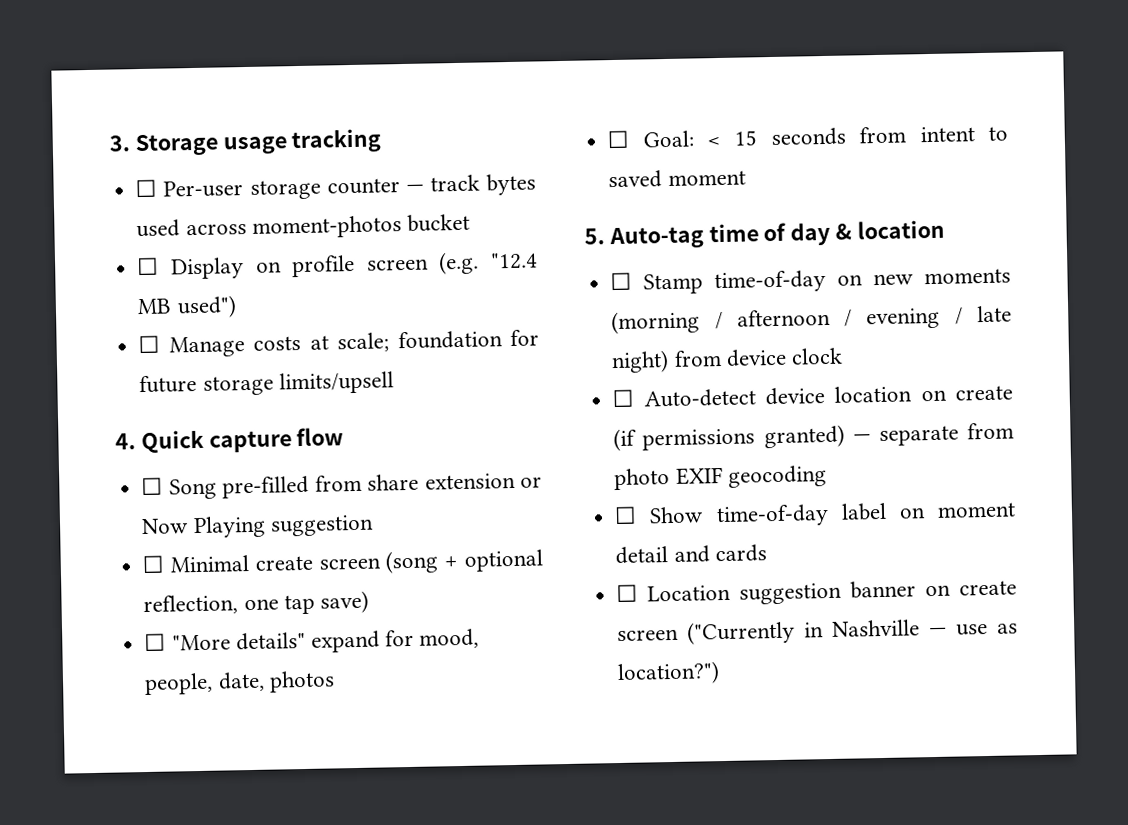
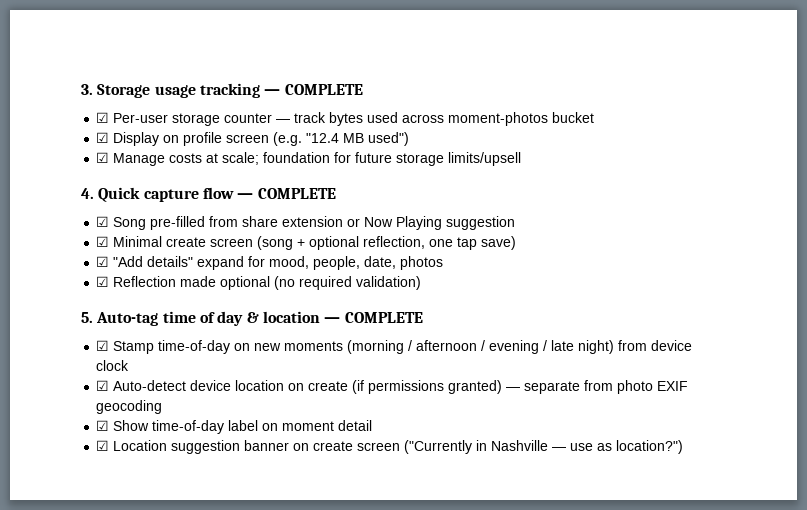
[135,179,158,198] // ☐ -> [264,84,363,95] [96,112,110,123] — COMPLETE // ☑
[136,257,160,276] ☐ -> [96,132,110,143] ☑
[138,335,161,354] ☐ -> [96,152,110,163] ☑
[141,477,164,496] // ☐ -> [237,188,336,199] [96,216,110,227] — COMPLETE // ☑
[142,555,165,574] ☐ -> [96,236,110,247] ☑
[144,633,231,652] ☐ "More -> [96,256,144,267] ☑ "Add
[607,126,1008,149] [608,170,746,189] ☐ Goal: < 15 seconds from intent to saved moment -> [96,276,422,290] ☑ Reflection made optional (no required validation)
[610,272,633,291] // ☐ -> [324,312,423,323] [96,340,110,351] — COMPLETE // ☑
[612,389,635,408] ☐ -> [96,380,110,391] ☑
[614,506,638,525] ☐ -> [96,420,110,431] ☑
[673,544,767,563] [616,584,639,603] and cards // ☐ -> [96,440,110,451] // ☑

